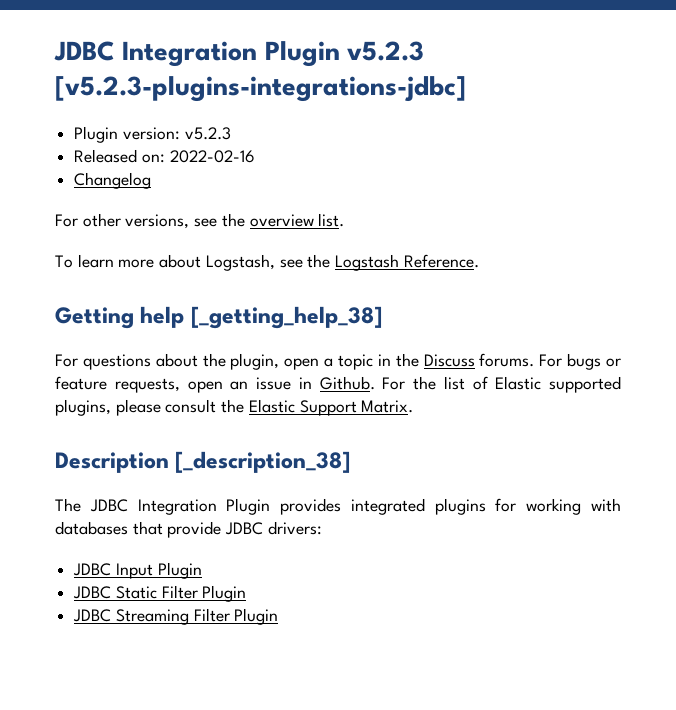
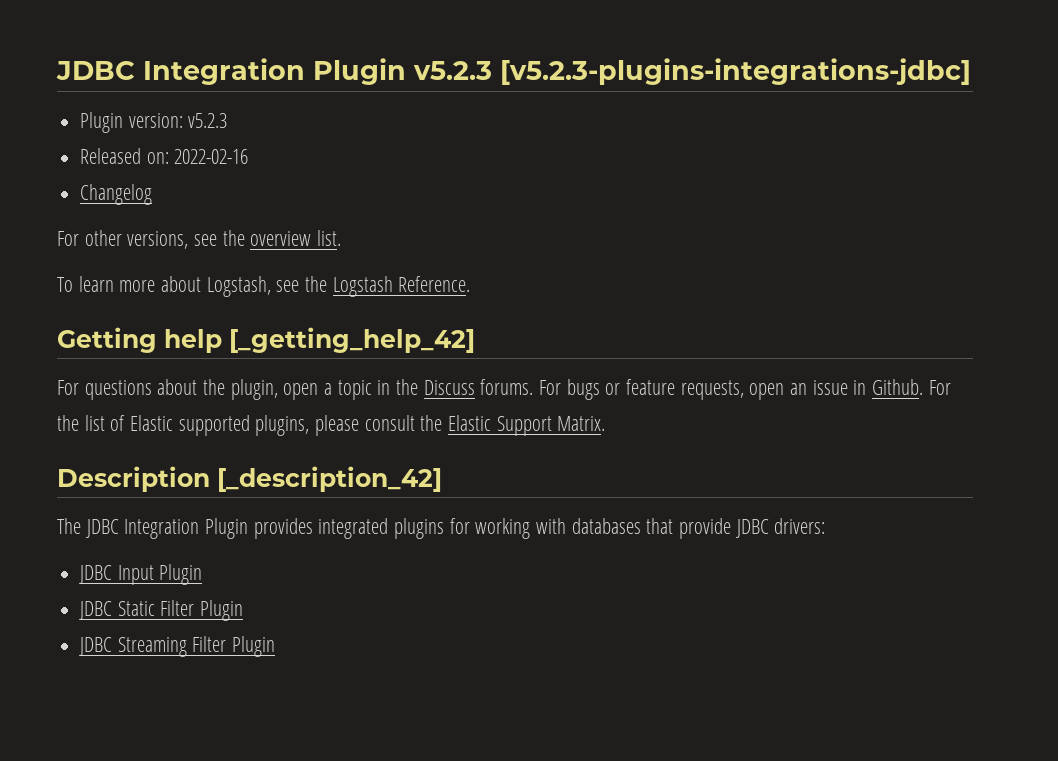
[190,306,382,329] [_getting_help_38] -> [229,327,475,353] [_getting_help_42]
[175,451,351,473] [_description_38] -> [217,466,442,492] [_description_42]

